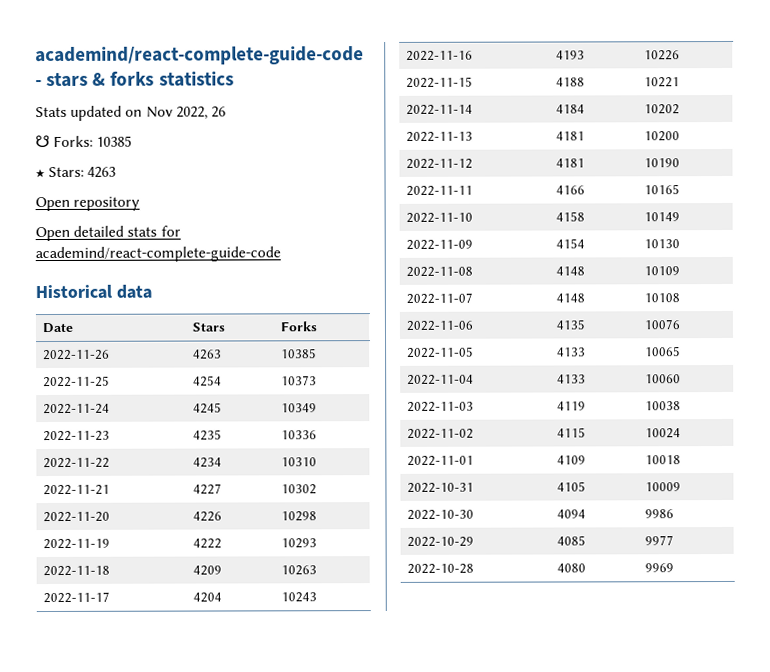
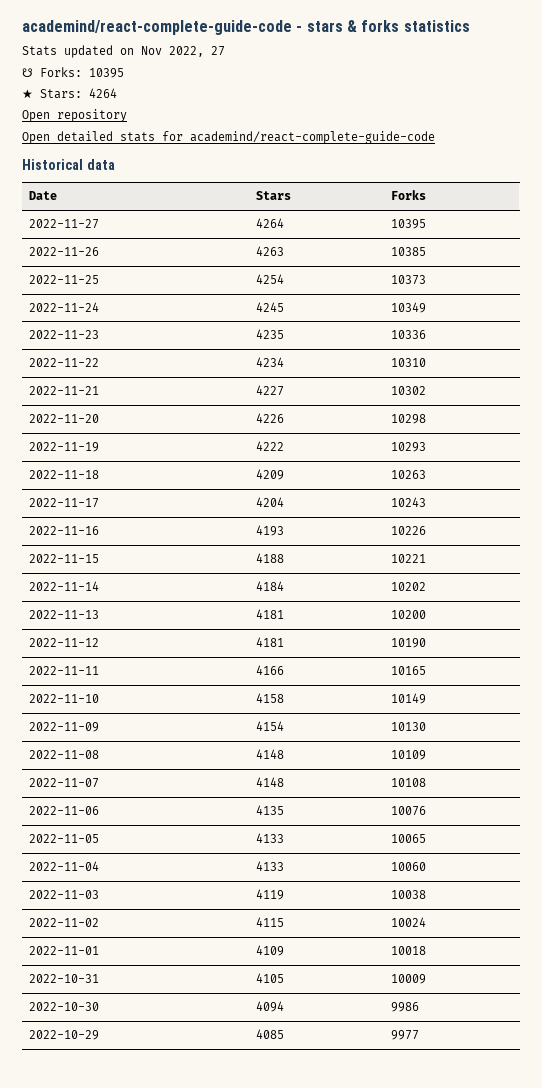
[210,106,226,118] 26 -> [211,46,225,56] 27
[96,135,133,147] 10385 -> [89,68,124,78] 10395
[87,166,117,178] 4263 -> [89,88,117,98] 4264
(317, 326) none -> [29,219,100,229] [256,218,285,228] [391,219,427,229] // 2022-11-27 | 4264 | 10395
[406,563,474,574] [556,563,586,573] [644,563,674,573] // 2022-10-28 | 4080 | 9969 -> (420, 1035) none

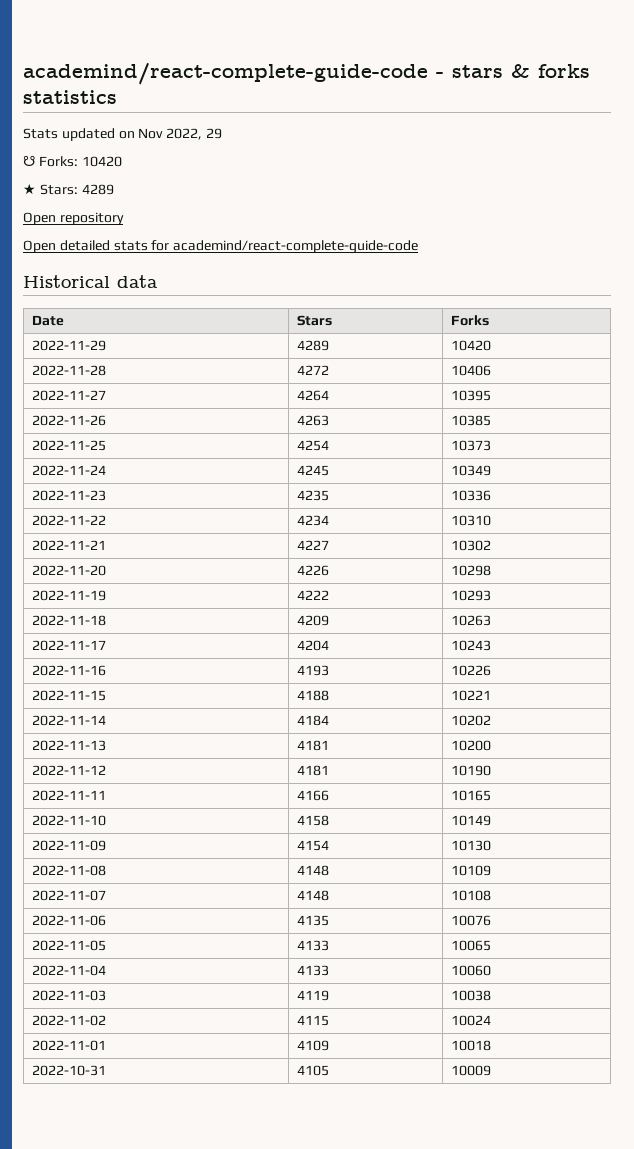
[211,46,225,56] 27 -> [205,128,222,139] 29
[89,68,124,78] 10395 -> [81,156,122,167] 10420
[89,88,117,98] 4264 -> [81,184,114,195] 4289
(427, 195) none -> [31,340,106,351] [296,340,329,351] [450,340,491,351] [31,365,106,376] [296,365,329,375] [450,365,491,376] // 2022-11-29 | 4289 | 10420 // 2022-11-28 | 4272 | 10406
[29,1002,100,1011] [256,1001,285,1012] [391,1002,420,1012] [29,1030,100,1040] [256,1029,285,1039] [391,1030,420,1040] // 2022-10-30 | 4094 | 9986 // 2022-10-29 | 4085 | 9977 -> (491, 1070) none

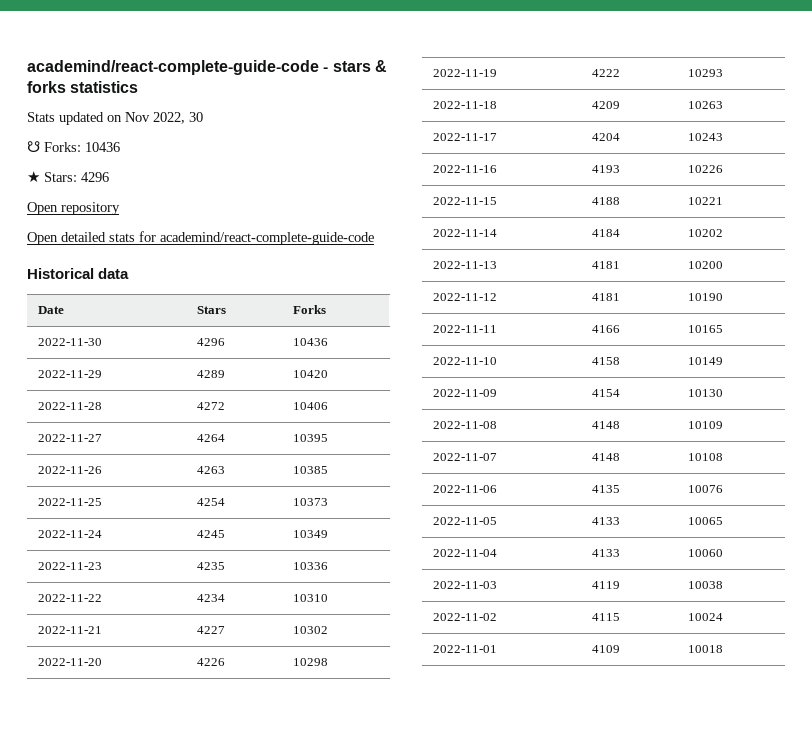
[205,128,222,139] 29 -> [189,112,203,122] 30
[81,156,122,167] 10420 -> [85,142,120,152] 10436
[81,184,114,195] 4289 -> [81,172,109,182] 4296
(489, 320) none -> [38,338,103,346] [197,338,226,346] [293,338,329,346] // 2022-11-30 | 4296 | 10436
[31,1065,106,1076] [296,1065,329,1076] [450,1065,491,1076] // 2022-10-31 | 4105 | 10009 -> (724, 649) none

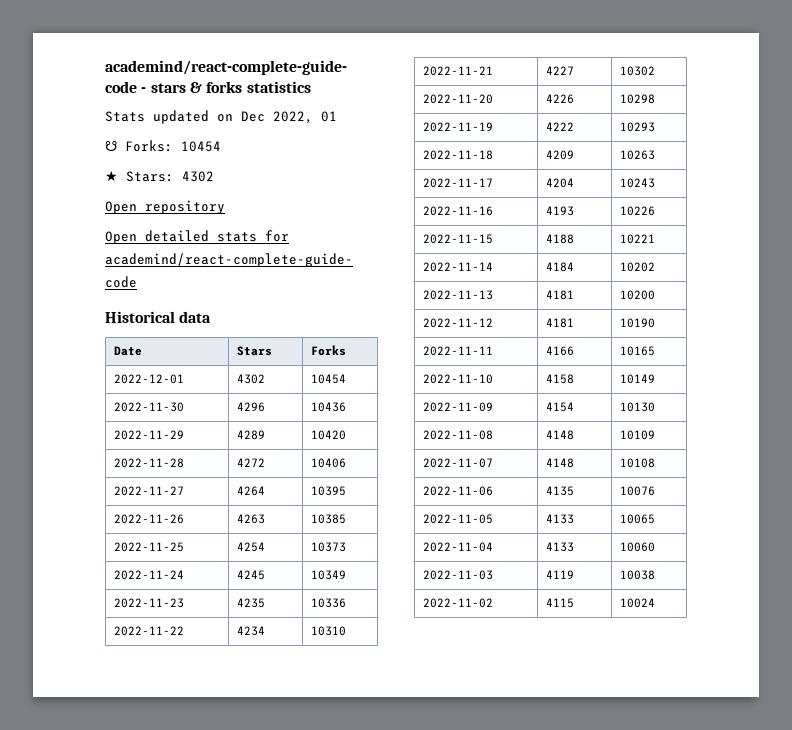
[125,112,203,124] Nov 2022, 30 -> [241,111,337,124] Dec 2022, 01
[85,142,120,152] 10436 -> [181,141,221,152] 10454
[81,172,109,182] 4296 -> [182,171,214,182] 4302
(327, 309) none -> [113,374,184,384] [236,374,265,384] [310,374,346,384] // 2022-12-01 | 4302 | 10454
[433,645,498,653] [592,645,621,653] [688,645,724,653] // 2022-11-01 | 4109 | 10018 -> (655, 603) none

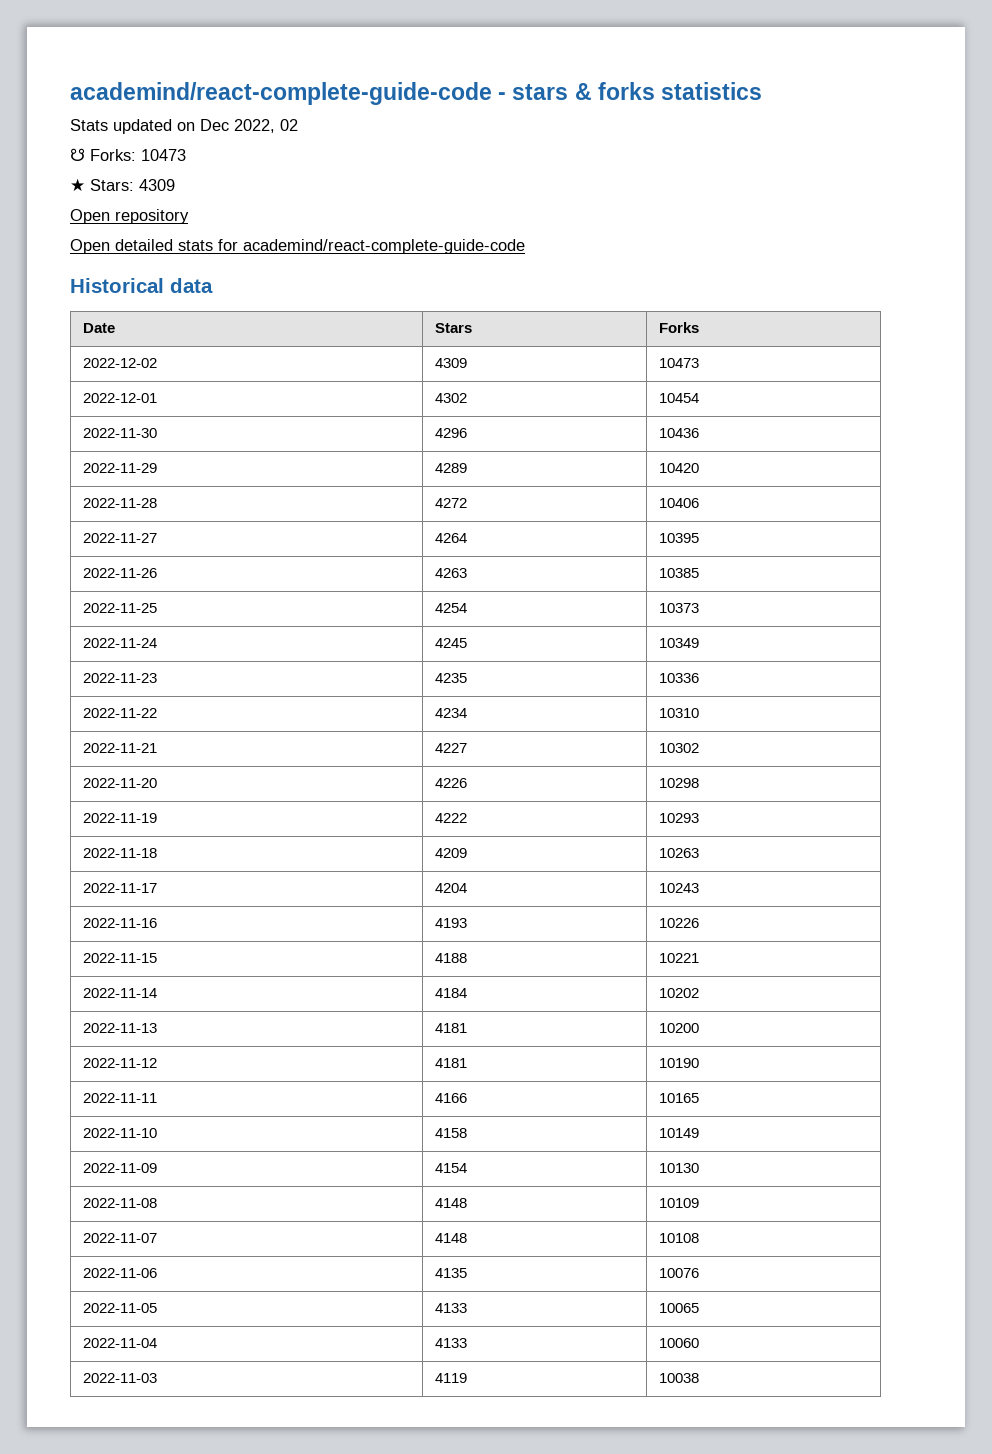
[321,111,337,122] 01 -> [280,119,298,131] 02
[181,141,221,152] 10454 -> [141,149,186,161] 10473
[182,171,214,182] 4302 -> [139,179,175,191] 4309
(346, 350) none -> [83,358,158,368] [435,358,468,368] [659,358,700,368] // 2022-12-02 | 4309 | 10473
[422,598,493,608] [545,598,574,608] [619,598,655,608] // 2022-11-02 | 4115 | 10024 -> (700, 1378) none

